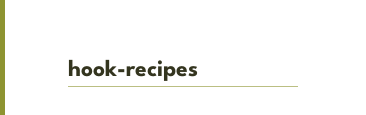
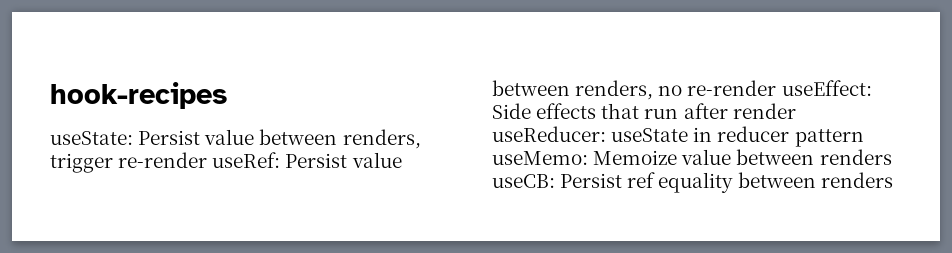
(198, 70) none -> [50,129,421,149] [50,152,402,173] [492,80,872,100] [492,103,796,119] [492,126,864,147] [492,149,892,165] [492,172,893,193] // useState: Persist value between renders, trigger re-render useRef: Persist value between renders, no re-render useEffect: Side effects that run after render useReducer: useState in reducer pattern useMemo: Memoize value between renders useCB: Persist ref equality between renders

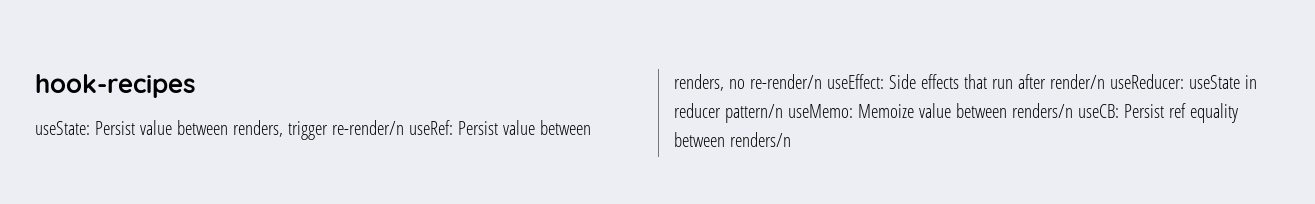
[118,152,208,168] re-render -> [331,120,404,135] re-render/n
[687,80,777,96] re-render -> [749,74,822,89] re-render/n
[732,103,796,119] render -> [1049,74,1105,89] render/n
[794,129,864,147] pattern -> [724,104,783,123] pattern/n
[819,149,892,165] renders -> [1011,103,1073,118] renders/n
[820,172,893,188] renders -> [729,132,791,147] renders/n

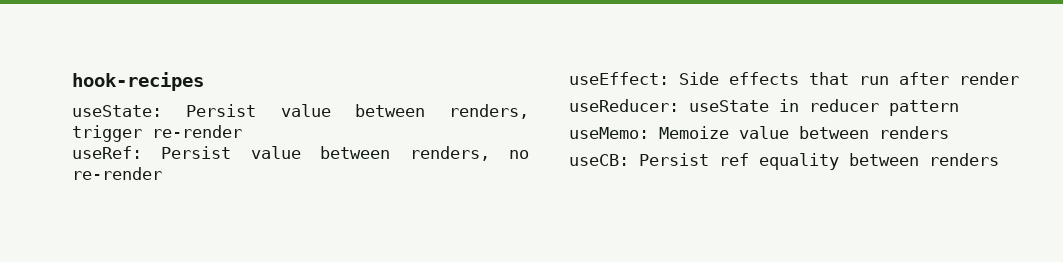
[331,120,404,135] re-render/n -> [152,125,242,138] re-render //
[749,74,822,89] re-render/n -> [72,167,162,180] re-render //
[1049,74,1105,89] render/n -> [959,72,1019,85] render //
[724,104,783,123] pattern/n -> [889,100,959,116] pattern //
[1011,103,1073,118] renders/n -> [879,126,949,139] renders //
[729,132,791,147] renders/n -> [929,153,999,166] renders

